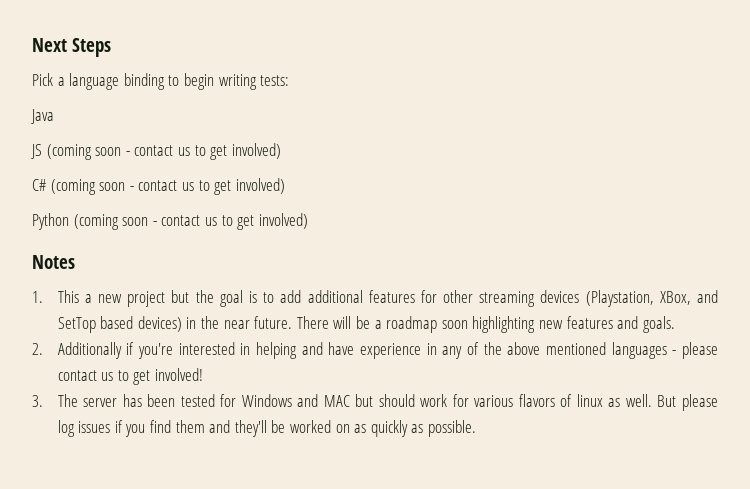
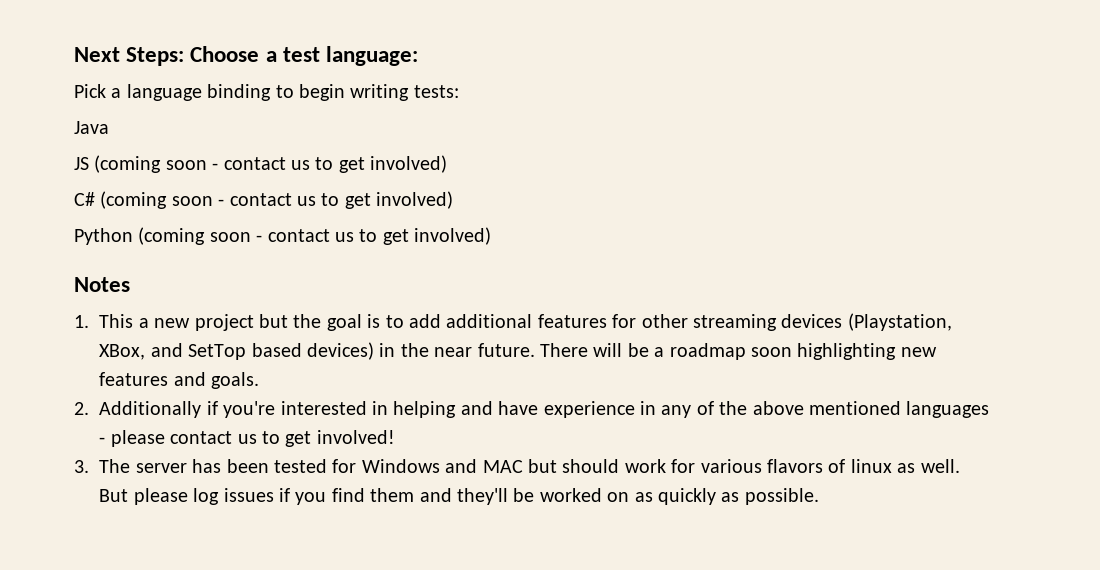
[72,38,112,57] Steps -> [126,46,419,66] Steps: Choose a test language:

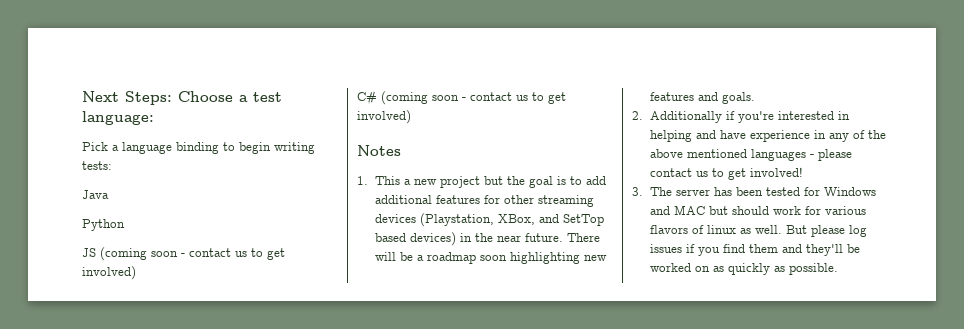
(109, 127) none -> [82,219,125,231] // Python
[74,227,492,245] // Python (coming soon - contact us to get involved) -> (411, 117) none

